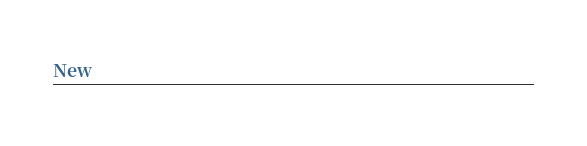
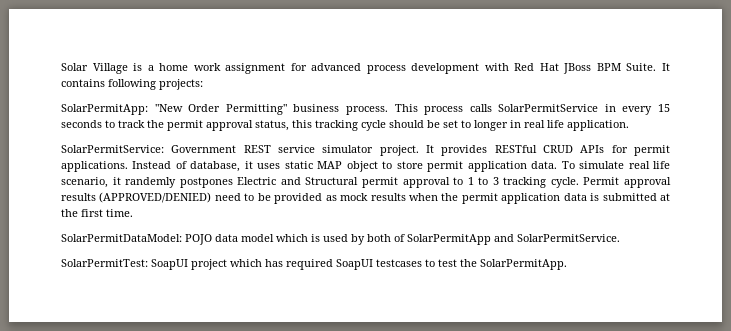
[53,64,93,77] New -> [61,63,670,74] [61,79,203,90] [61,104,671,115] [61,120,629,131] [61,145,670,156] [61,161,671,172] [61,177,671,188] [61,192,670,204] [61,209,133,217] [61,234,620,245] [61,259,567,270] Solar Village is a home work assignment for advanced process development with Red Hat JBoss BPM Suite. It contains following projects: // SolarPermitApp: "New Order Permitting" business process. This process calls SolarPermitService in every 15 seconds to track the permit approval status, this tracking cycle should be set to longer in real life application. // SolarPermitService: Government REST service simulator project. It provides RESTful CRUD APIs for permit applications. Instead of database, it uses static MAP object to store permit application data. To simulate real life scenario, it randemly postpones Electric and Structural permit approval to 1 to 3 tracking cycle. Permit approval results (APPROVED/DENIED) need to be provided as mock results when the permit application data is submitted at the first time. // SolarPermitDataModel: POJO data model which is used by both of SolarPermitApp and SolarPermitService. // SolarPermitTest: SoapUI project which has required SoapUI testcases to test the SolarPermitApp.

